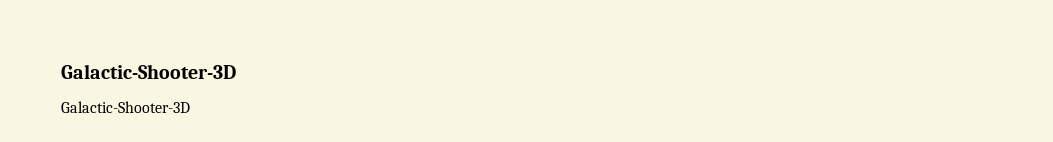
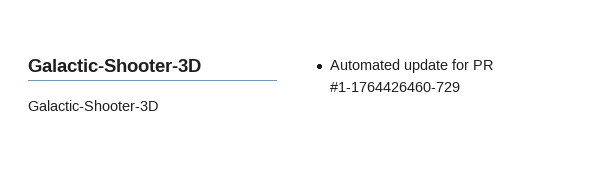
(190, 107) none -> [329,59,493,73] [329,82,460,92] // Automated update for PR #1-1764426460-729

